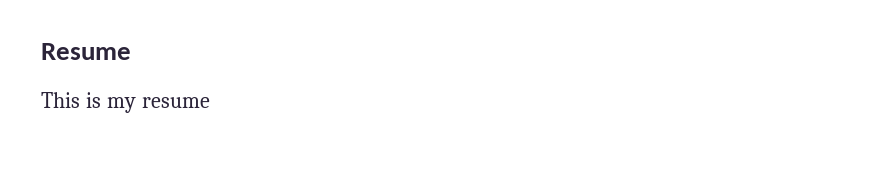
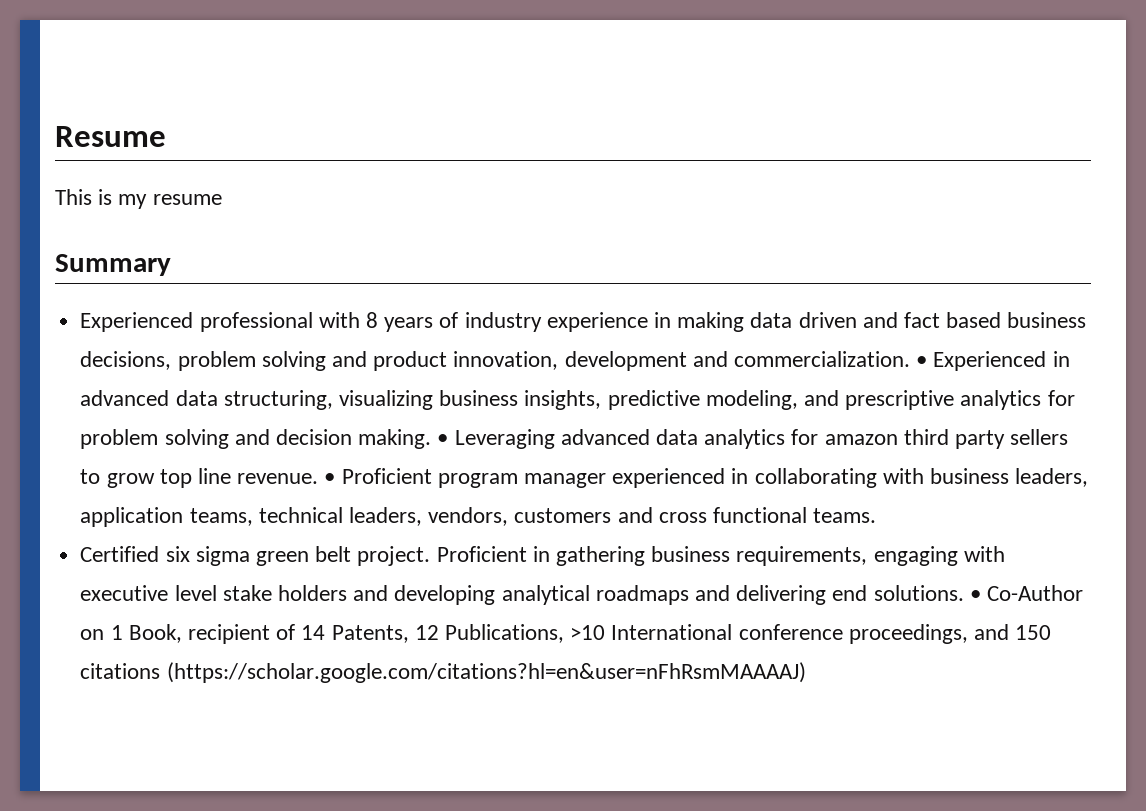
(210, 102) none -> [55,254,171,276] [80,312,1087,332] [80,351,1070,371] [80,390,1075,410] [80,429,1069,449] [80,468,1089,488] [80,507,877,527] [80,546,1005,566] [80,585,1084,605] [80,624,1052,644] [80,662,806,683] // Summary // Experienced professional with 8 years of industry experience in making data driven and fact based business decisions, problem solving and product innovation, development and commercialization. • Experienced in advanced data structuring, visualizing business insights, predictive modeling, and prescriptive analytics for problem solving and decision making. • Leveraging advanced data analytics for amazon third party sellers to grow top line revenue. • Proficient program manager experienced in collaborating with business leaders, application teams, technical leaders, vendors, customers and cross functional teams. // Certified six sigma green belt project. Proficient in gathering business requirements, engaging with executive level stake holders and developing analytical roadmaps and delivering end solutions. • Co-Author on 1 Book, recipient of 14 Patents, 12 Publications, >10 International conference proceedings, and 150 citations (https://scholar.google.com/citations?hl=en&user=nFhRsmMAAAAJ)

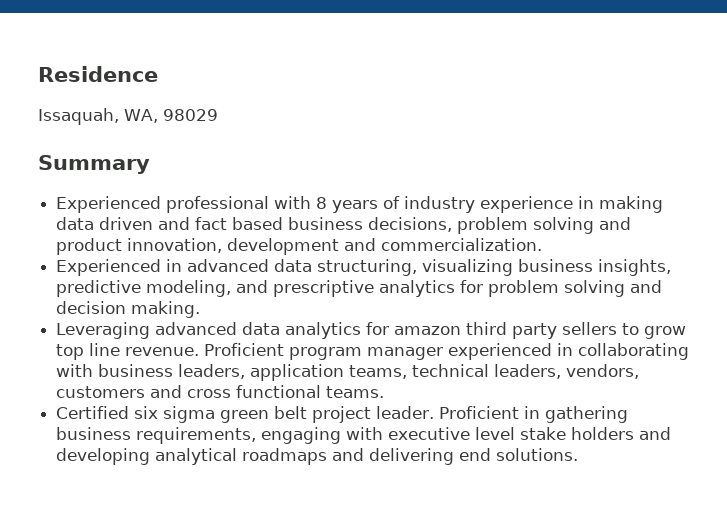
[55,126,166,147] [55,189,222,209] Resume // This is my resume -> [38,66,158,82] [38,108,218,125] Residence // Issaquah, WA, 98029
[916,356,928,367] • -> (543, 244) //
[437,434,449,445] • -> (201, 309) //
[324,473,336,484] • -> (200, 351) none
[357,546,431,566] project. -> [312,406,435,423] project leader.
[969,585,1084,601] [80,624,1052,644] [80,662,806,683] • Co-Author on 1 Book, recipient of 14 Patents, 12 Publications, >10 International conference proceedings, and 150 citations (https://scholar.google.com/citations?hl=en&user=nFhRsmMAAAAJ) -> (579, 454) none

